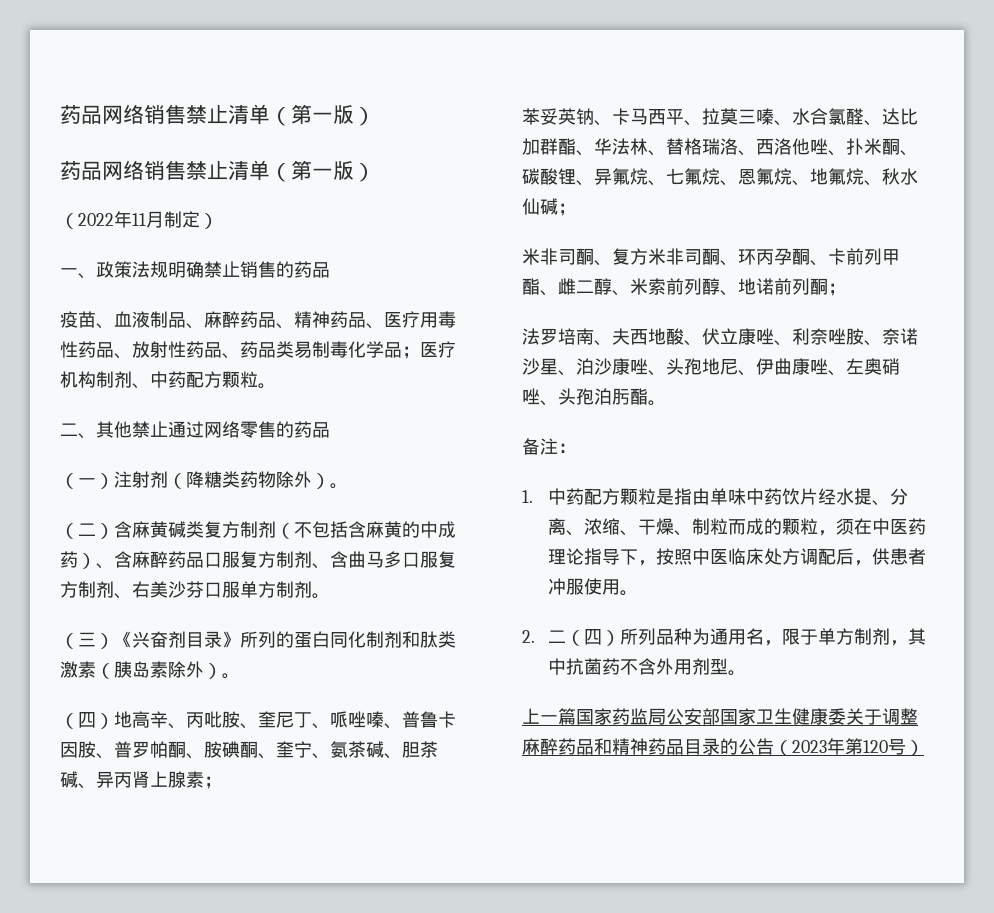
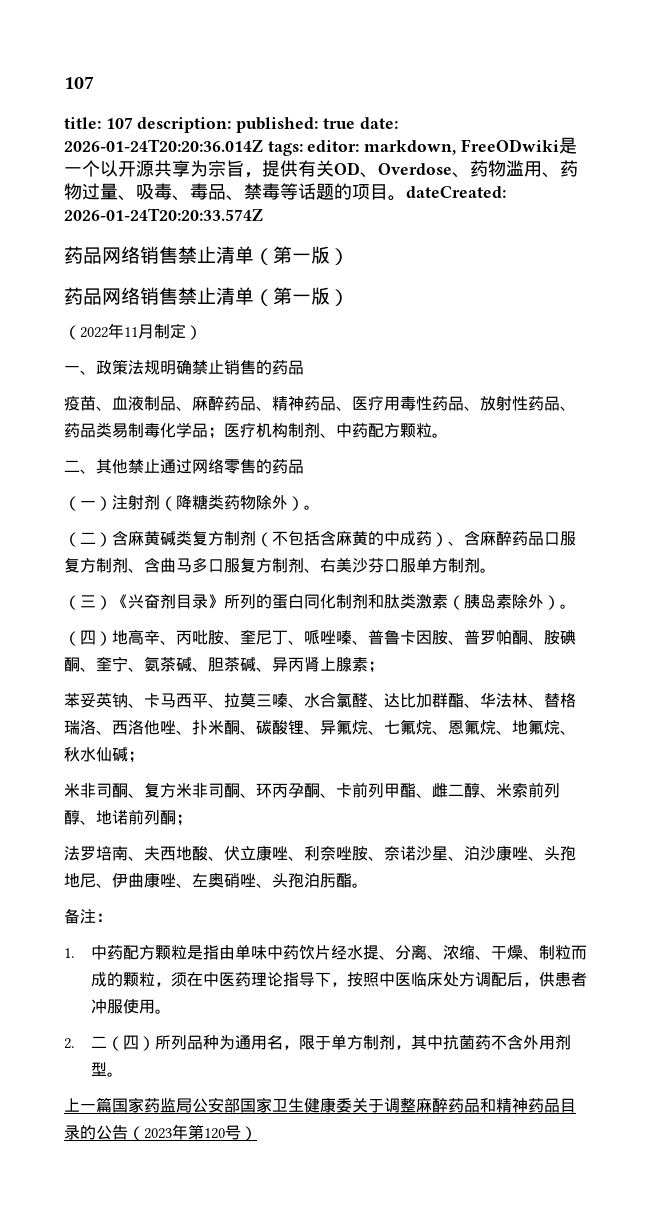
(60, 114) none -> [64,76,94,89] [64,117,398,133] [64,137,577,156] [64,160,578,178] [64,183,506,201] [64,208,263,221] 107 // title: 107 description: published: true date: 2026-01-24T20:20:36.014Z tags: editor: markdown, FreeODwiki是一个以开源共享为宗旨，提供有关OD、Overdose、药物滥用、药物过量、吸毒、毒品、禁毒等话题的项目。dateCreated: 2026-01-24T20:20:33.574Z //

